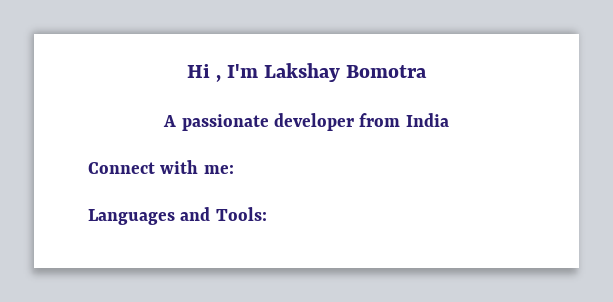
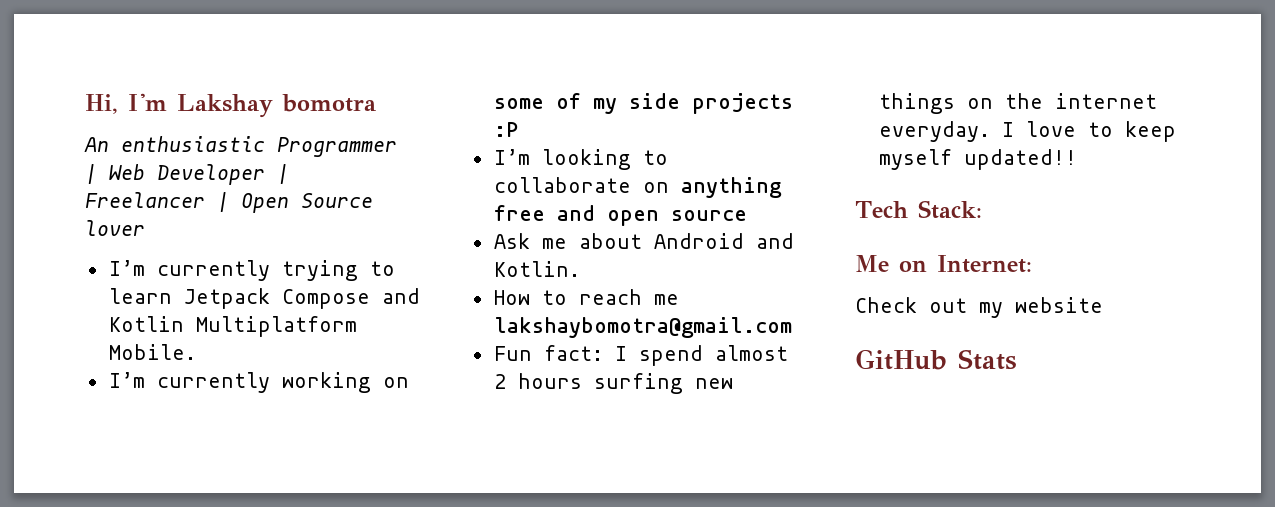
[186,63,428,82] [163,113,449,131] [88,160,234,174] [88,207,267,225] Hi , I'm Lakshay Bomotra // A passionate developer from India // Connect with me: // Languages and Tools: -> [85,93,376,118] [84,136,397,157] [85,164,289,185] [85,192,373,213] [85,220,145,236] [108,260,395,281] [108,288,420,309] [108,316,357,337] [108,344,196,360] [108,372,409,393] [493,93,793,114] [493,122,518,137] [493,149,668,170] [493,177,782,198] [493,205,747,226] [493,233,794,249] [493,261,580,277] [493,289,679,305] [493,317,792,338] [493,345,788,366] [493,373,733,394] [878,93,1157,114] [878,121,1176,142] [878,149,1077,170] [855,200,982,219] [855,255,1032,273] [855,297,1103,318] [855,349,1017,370] Hi, I'm Lakshay bomotra // An enthusiastic Programmer | Web Developer | Freelancer | Open Source lover // I’m currently trying to learn Jetpack Compose and Kotlin Multiplatform Mobile. // I’m currently working on some of my side projects :P // I’m looking to collaborate on anything free and open source // Ask me about Android and Kotlin. // How to reach me lakshaybomotra@gmail.com // Fun fact: I spend almost 2 hours surfing new things on the internet everyday. I love to keep myself updated!! // Tech Stack: // Me on Internet: // Check out my website // GitHub Stats

